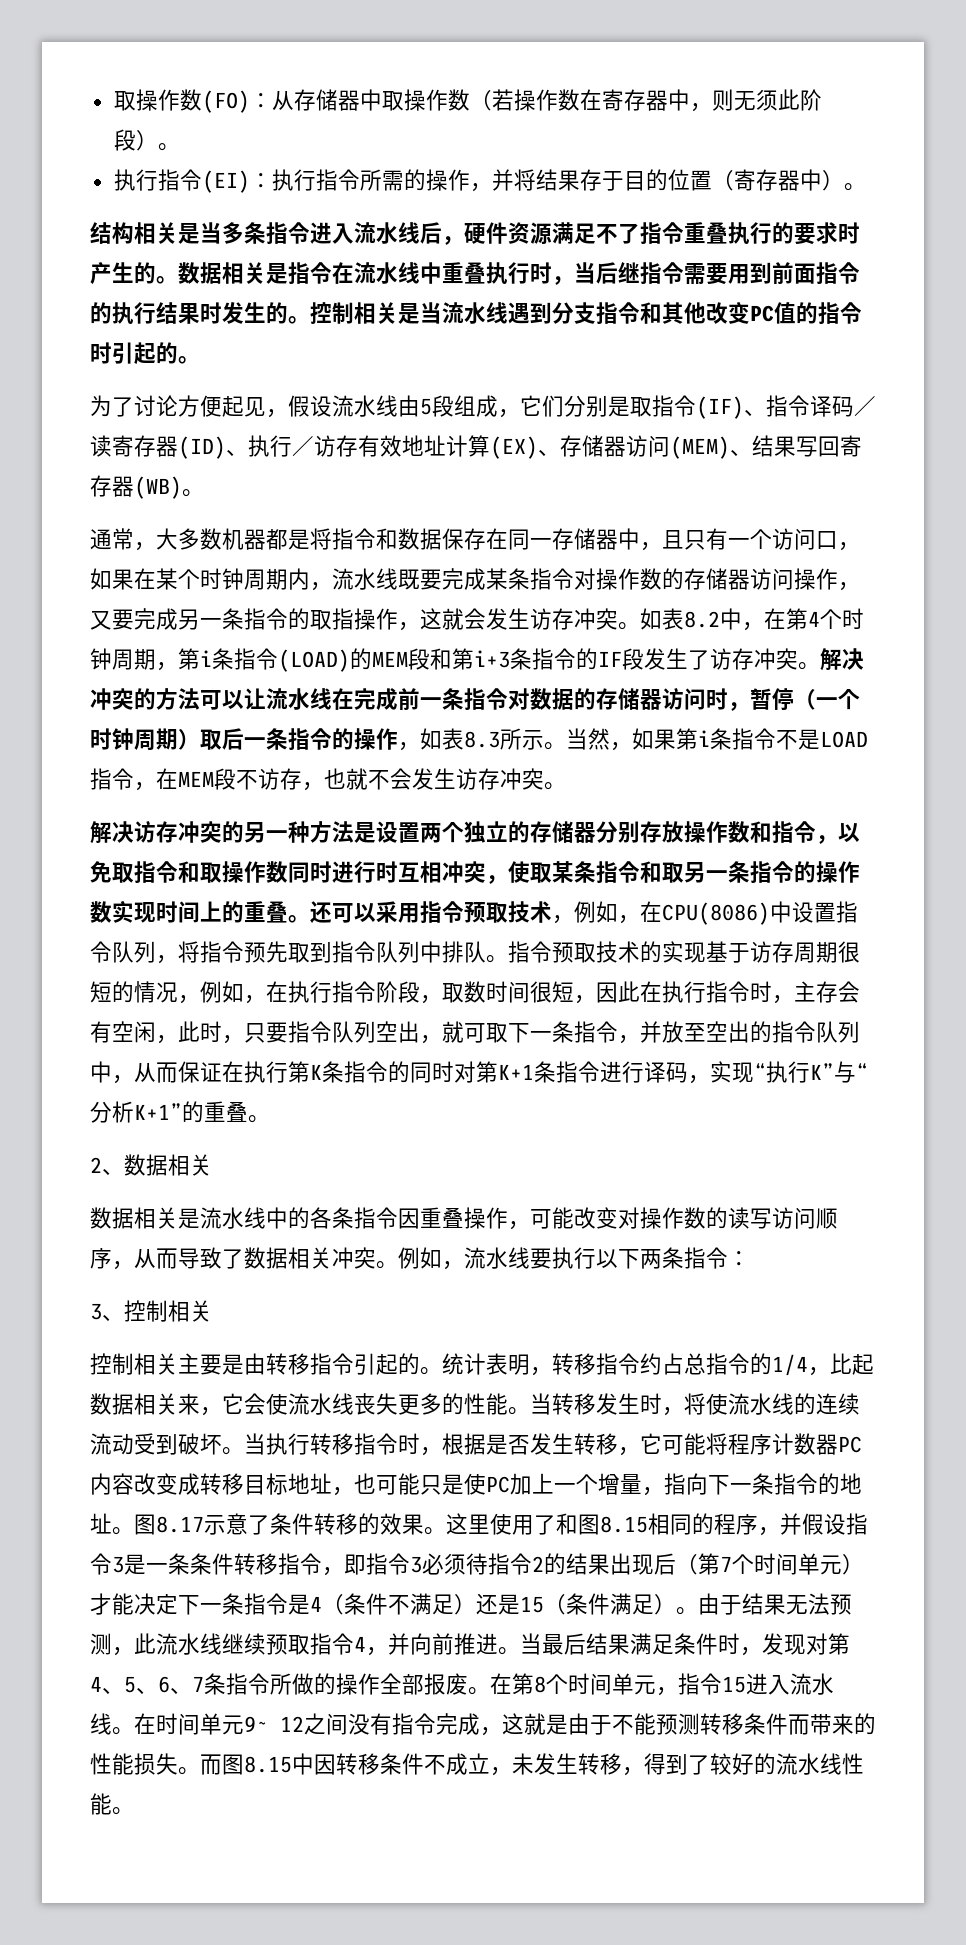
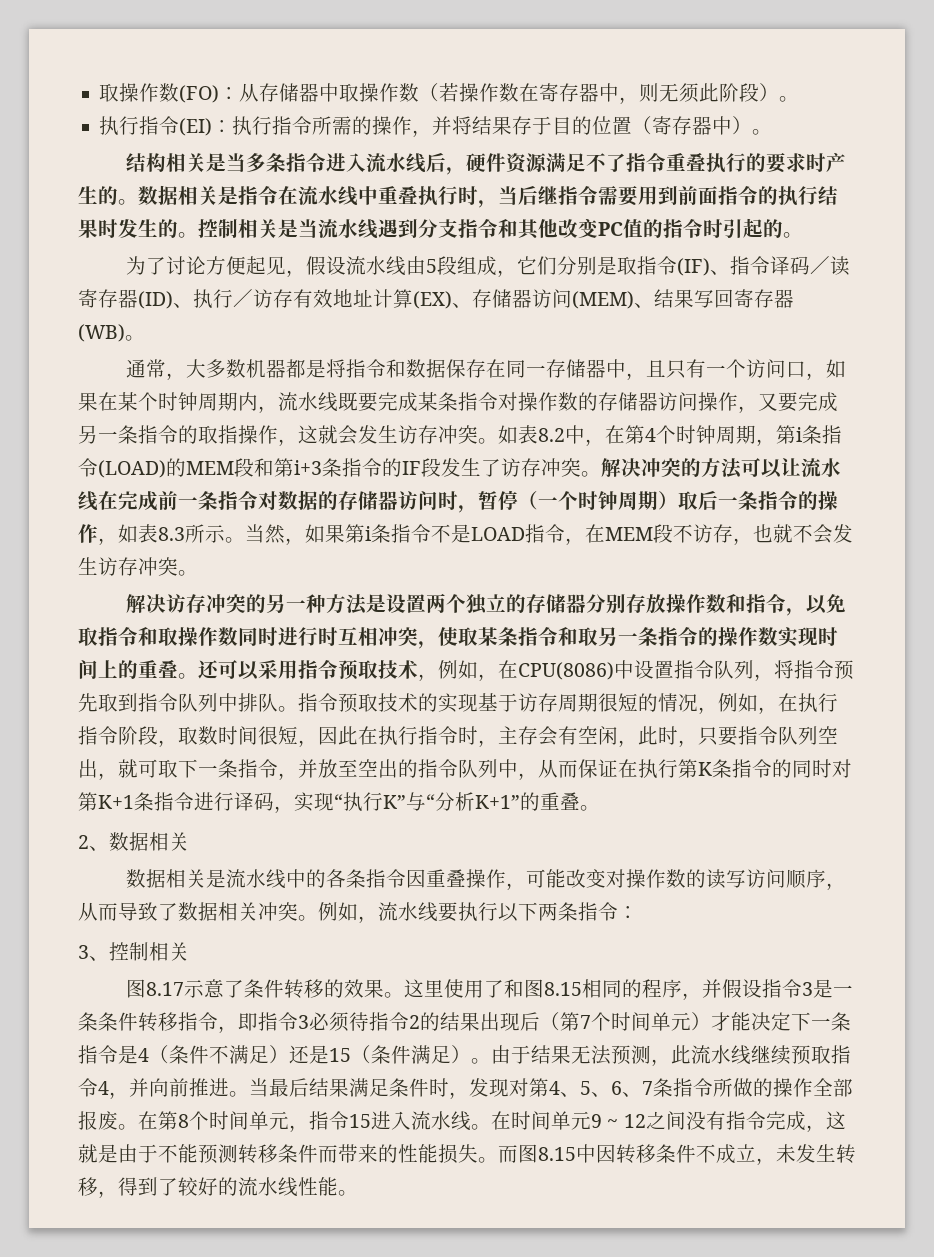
[90,1353,874,1376] [90,1393,860,1416] [90,1433,862,1456] [90,1473,862,1496] [90,1513,134,1535] 控制相关主要是由转移指令引起的。统计表明，转移指令约占总指令的1/4，比起数据相关来，它会使流水线丧失更多的性能。当转移发生时，将使流水线的连续流动受到破坏。当执行转移指令时，根据是否发生转移，它可能将程序计数器PC内容改变成转移目标地址，也可能只是使PC加上一个增量，指向下一条指令的地址。 -> (189, 951) none
[244,1716,268,1732] 9~ -> [591,1114,619,1128] 9 ~

